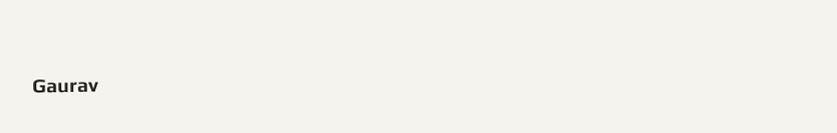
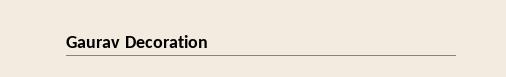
(99, 86) none -> [124,35,208,48] Decoration

